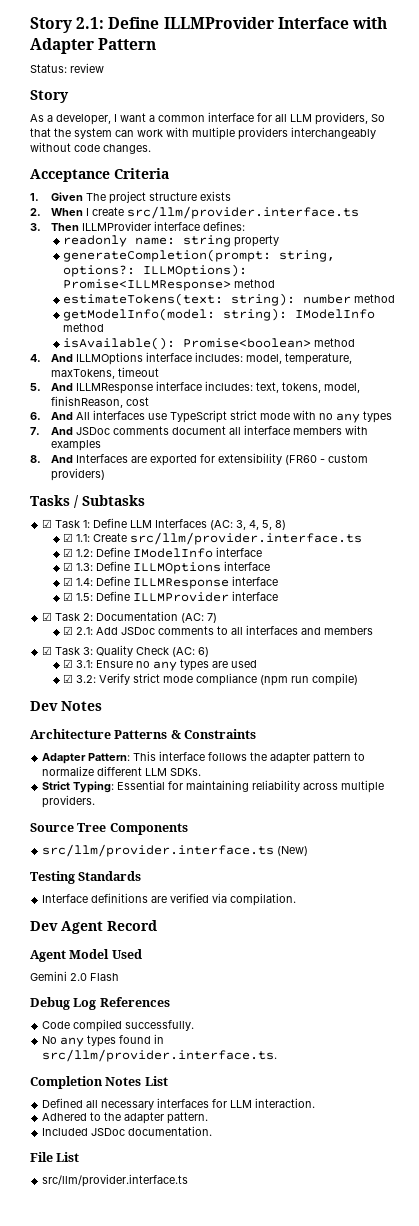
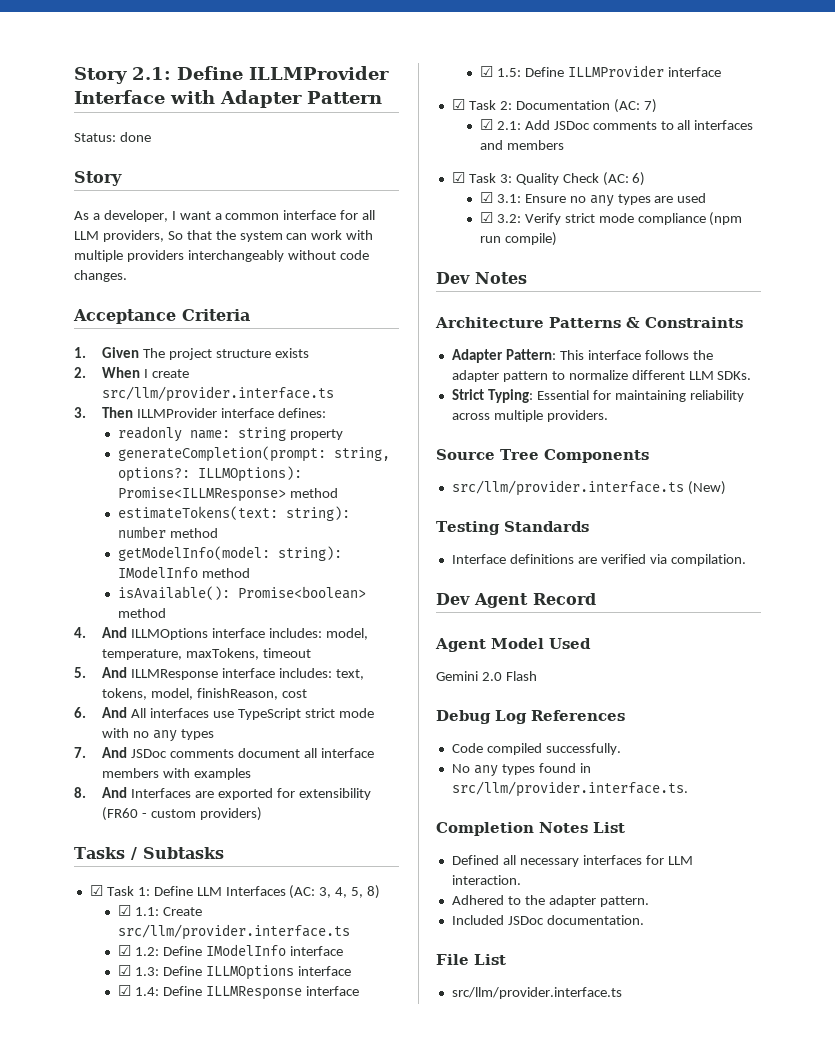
[70,63,104,73] review -> [119,132,151,142] done

